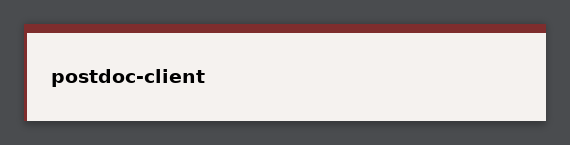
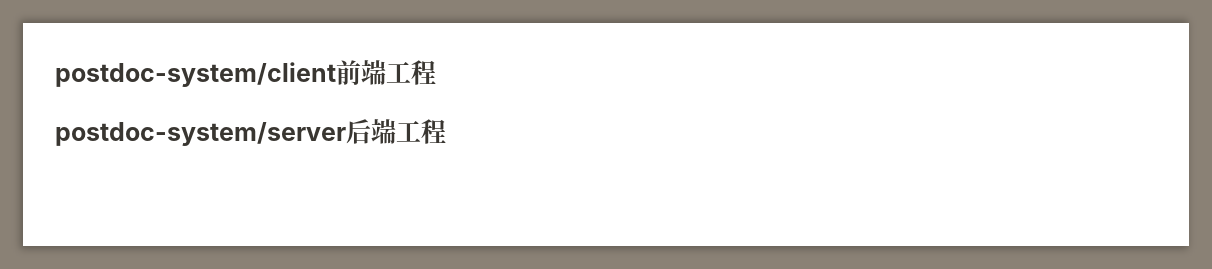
[51,69,205,87] postdoc-client -> [55,60,436,87] [55,119,446,146] postdoc-system/client前端工程 // postdoc-system/server后端工程

